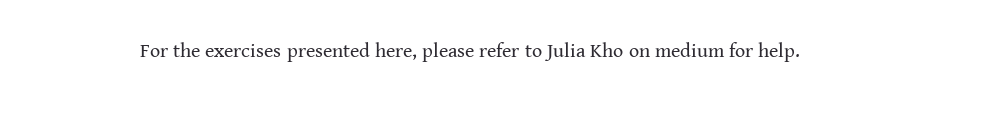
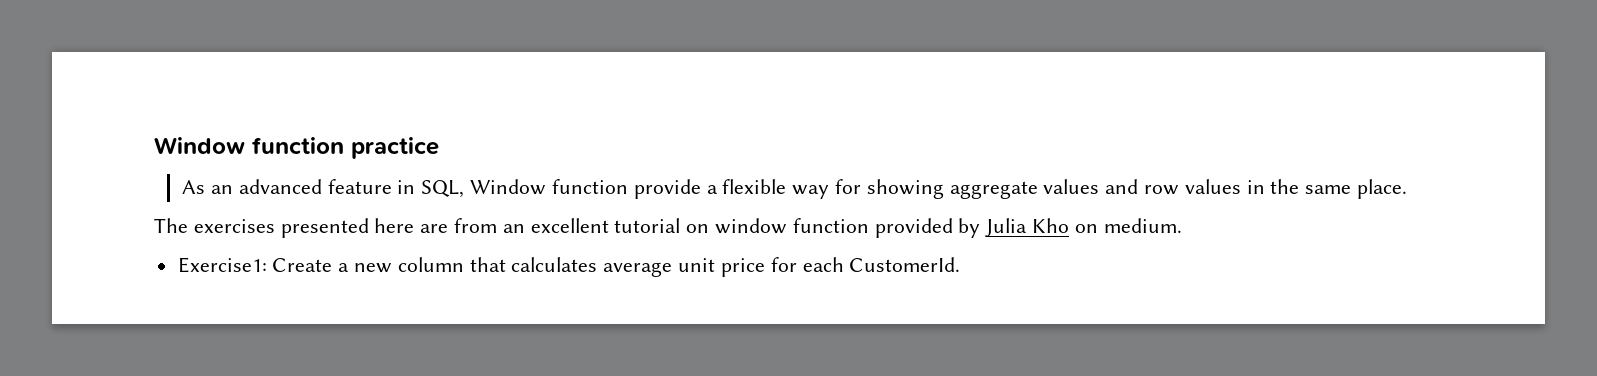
[139,42,801,62] For the exercises presented here, please refer to Julia Kho on medium for help. -> [154,137,439,159] [182,179,1407,199] [154,218,1182,238] [177,257,961,277] Window function practice // As an advanced feature in SQL, Window function provide a flexible way for showing aggregate values and row values in the same place. // The exercises presented here are from an excellent tutorial on window function provided by Julia Kho on medium. // Exercise1: Create a new column that calculates average unit price for each CustomerId.

